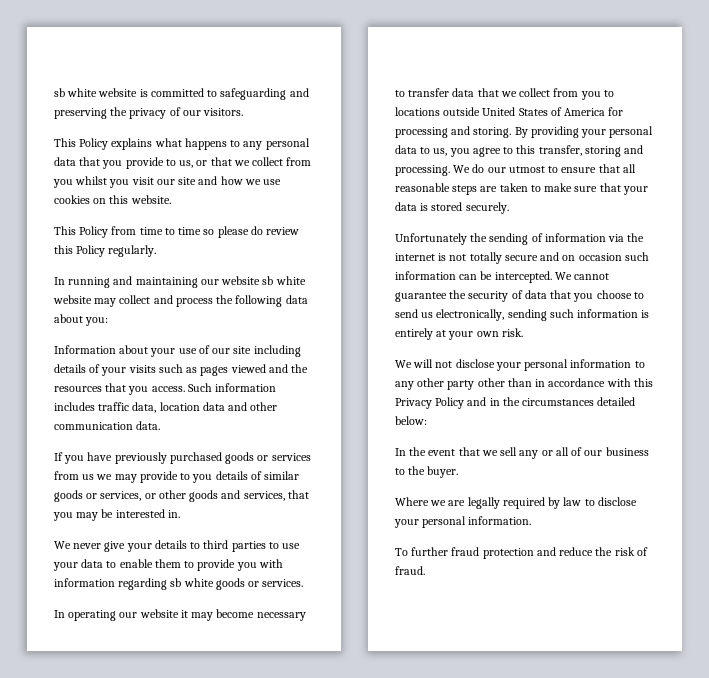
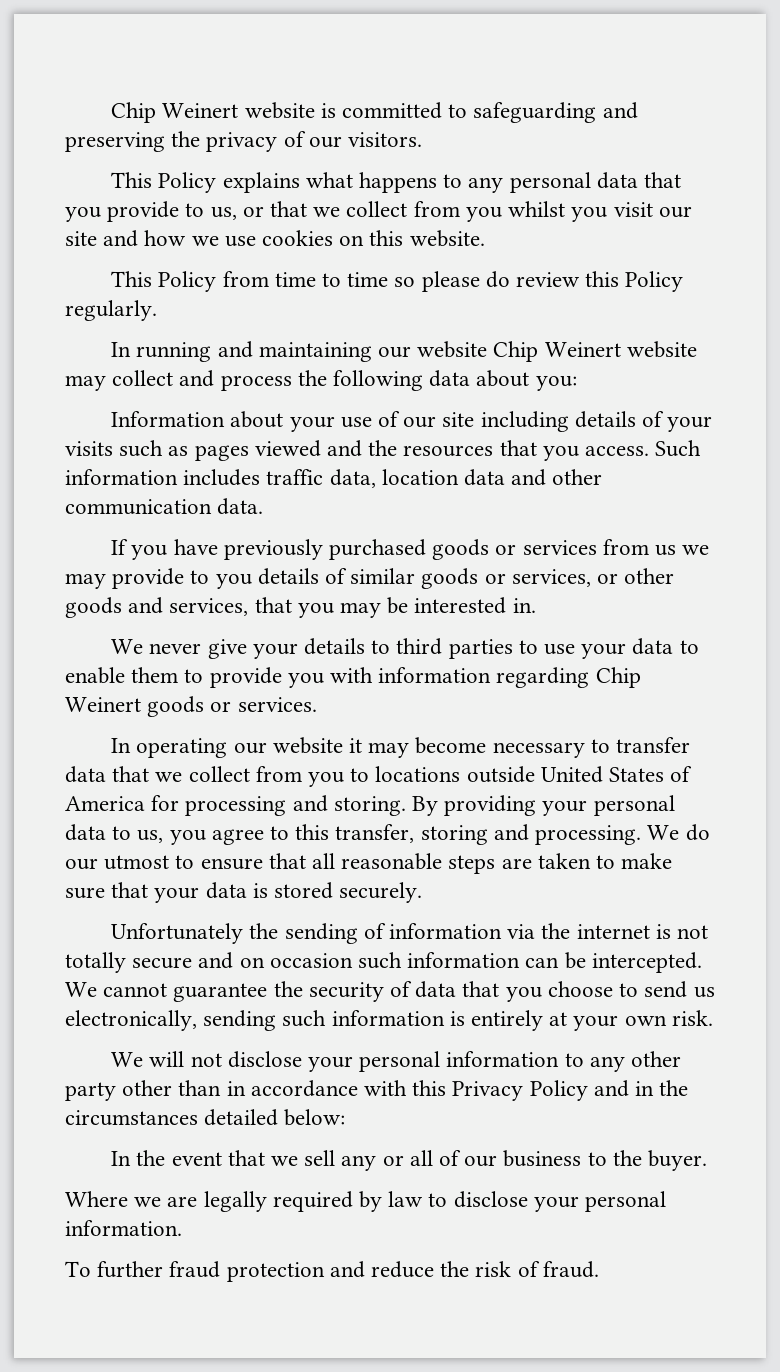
[54,88,98,97] sb white -> [111,102,239,123] Chip Weinert
[262,276,306,285] sb white -> [493,341,621,362] Chip Weinert
[170,578,214,587] sb white -> [595,667,641,688] [65,697,141,712] Chip Weinert

